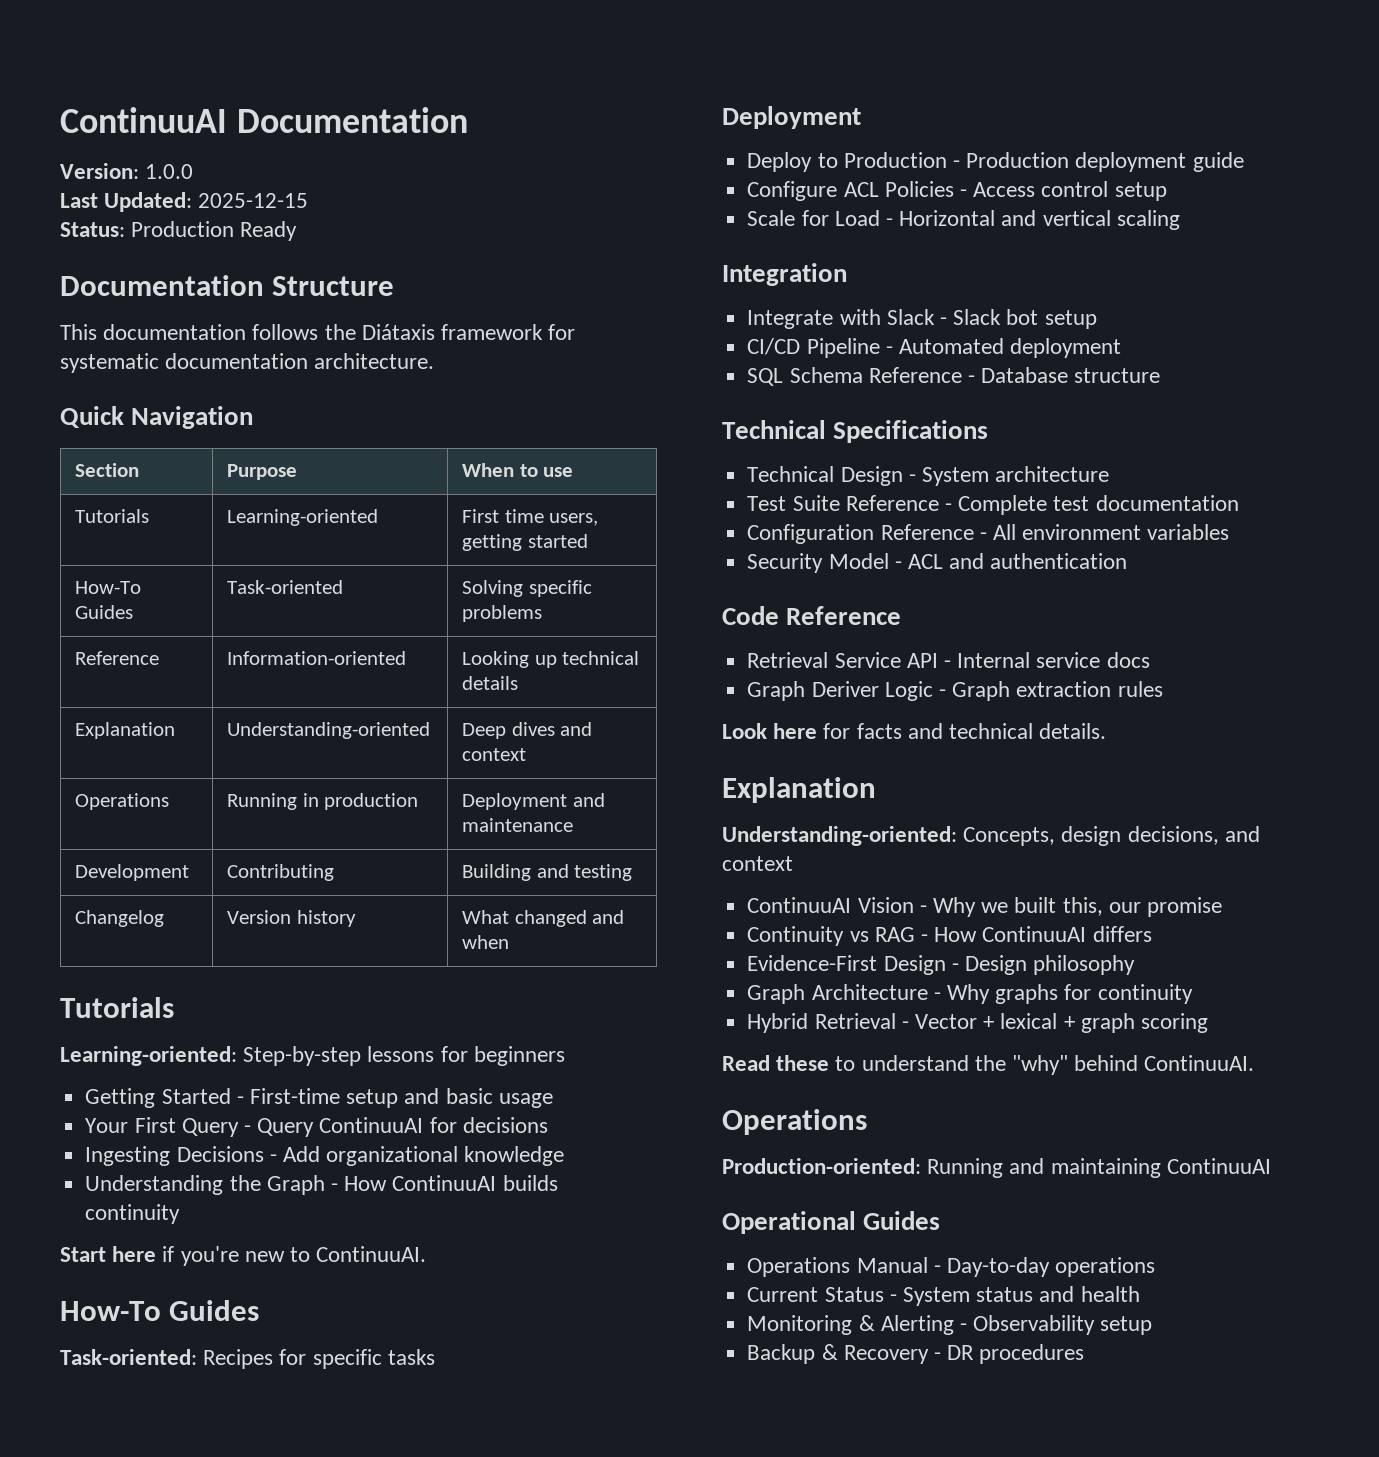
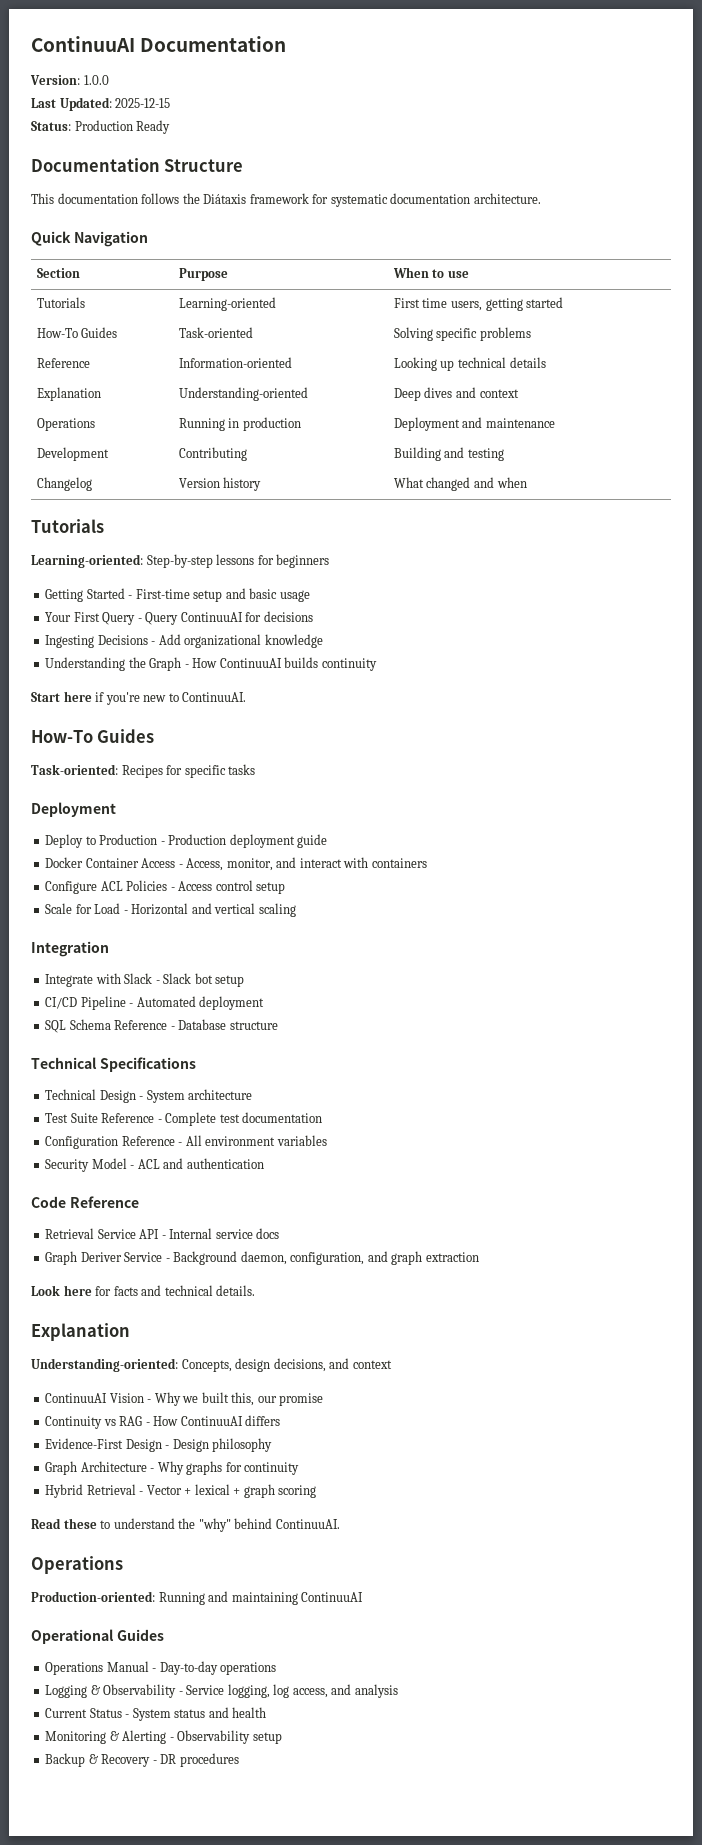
(1244, 162) none -> [45,857,427,871] // Docker Container Access - Access, monitor, and interact with containers
[884,681,1011,701] Logic - Graph -> [124,1251,423,1265] Service - Background daemon, configuration, and graph
[1117,681,1163,697] rules -> (479, 1257) none
(1156, 1267) none -> [45,1684,398,1698] // Logging & Observability - Service logging, log access, and analysis

